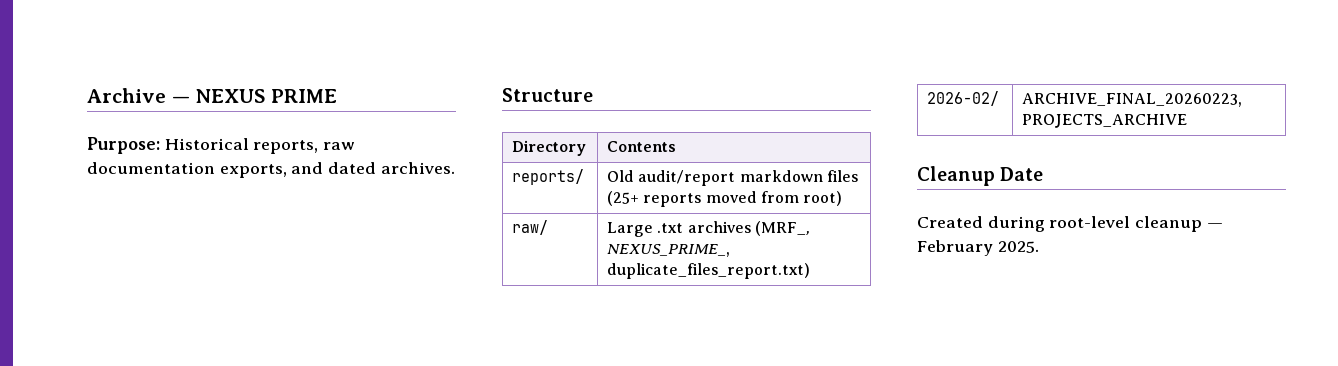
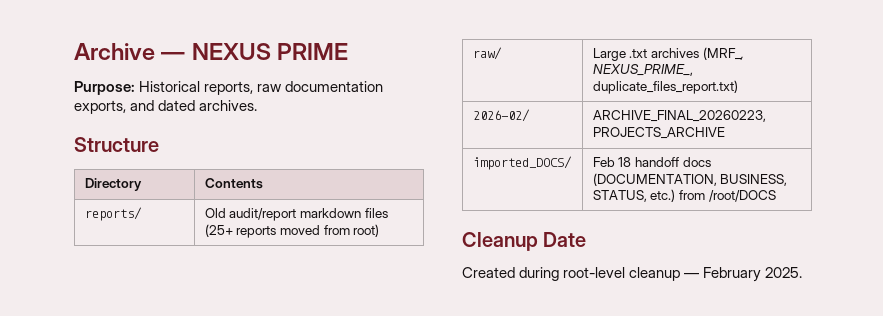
(1188, 121) none -> [472,156,572,170] [592,157,711,167] [592,173,788,186] [592,189,776,202] // imported_DOCS/ | Feb 18 handoff docs (DOCUMENTATION, BUSINESS, STATUS, etc.) from /root/DOCS

